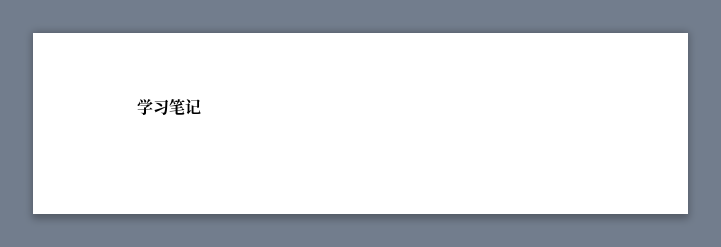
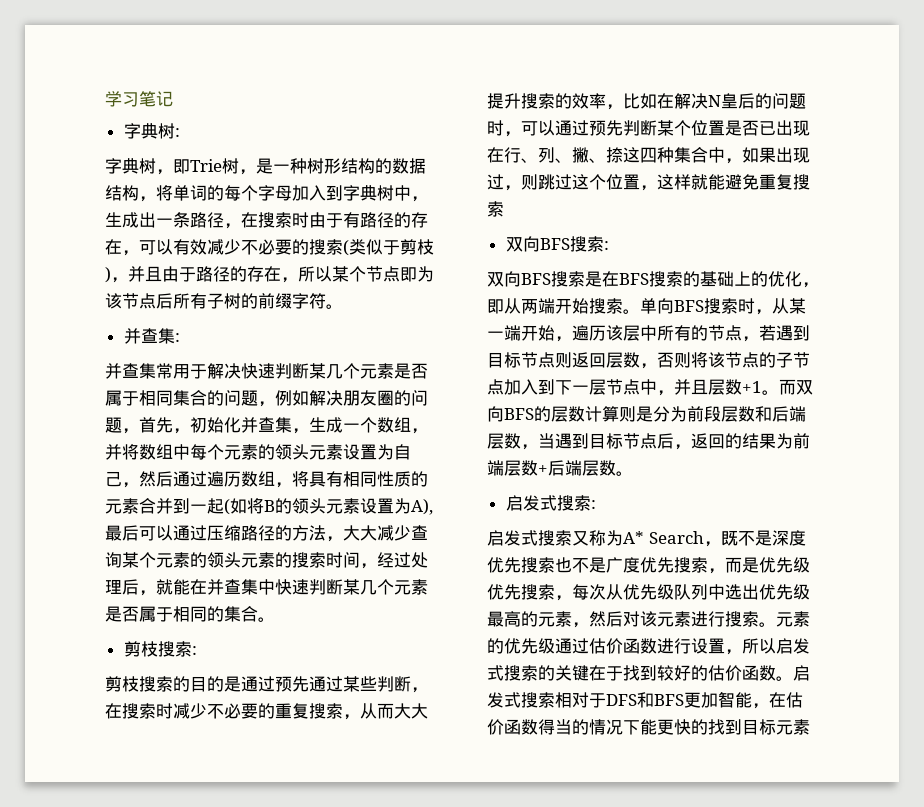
(201, 107) none -> [123,123,180,139] [105,158,426,175] [105,185,428,202] [105,212,428,229] [105,239,434,256] [105,266,434,283] [105,293,343,309] [123,328,180,344] [105,363,428,379] [105,390,428,407] [105,417,428,434] [105,444,411,460] [105,471,428,488] [105,498,433,515] [105,525,428,542] [105,552,428,569] [105,579,428,596] [105,606,275,622] [123,641,197,657] [105,676,428,693] [105,703,428,720] [487,93,806,110] [487,120,810,137] [487,147,810,164] [487,174,810,191] [487,201,504,217] [505,236,609,252] [487,271,819,288] [487,298,806,315] [487,325,810,342] [487,352,810,369] [487,379,813,396] [487,406,806,422] [487,433,810,450] [487,460,633,476] [505,495,596,511] [487,530,806,547] [487,557,810,574] [487,584,810,601] [487,611,810,628] [487,638,810,655] [487,665,810,681] [487,691,803,709] [487,719,810,735] // 字典树: // 字典树，即Trie树，是一种树形结构的数据结构，将单词的每个字母加入到字典树中，生成出一条路径，在搜索时由于有路径的存在，可以有效减少不必要的搜索(类似于剪枝)，并且由于路径的存在，所以某个节点即为该节点后所有子树的前缀字符。 // 并查集: // 并查集常用于解决快速判断某几个元素是否属于相同集合的问题，例如解决朋友圈的问题，首先，初始化并查集，生成一个数组，并将数组中每个元素的领头元素设置为自己，然后通过遍历数组，将具有相同性质的元素合并到一起(如将B的领头元素设置为A),最后可以通过压缩路径的方法，大大减少查询某个元素的领头元素的搜索时间，经过处理后，就能在并查集中快速判断某几个元素是否属于相同的集合。 // 剪枝搜索: // 剪枝搜索的目的是通过预先通过某些判断，在搜索时减少不必要的重复搜索，从而大大提升搜索的效率，比如在解决N皇后的问题时，可以通过预先判断某个位置是否已出现在行、列、撇、捺这四种集合中，如果出现过，则跳过这个位置，这样就能避免重复搜索 // 双向BFS搜索: // 双向BFS搜索是在BFS搜索的基础上的优化，即从两端开始搜索。单向BFS搜索时，从某一端开始，遍历该层中所有的节点，若遇到目标节点则返回层数，否则将该节点的子节点加入到下一层节点中，并且层数+1。而双向BFS的层数计算则是分为前段层数和后端层数，当遇到目标节点后，返回的结果为前端层数+后端层数。 // 启发式搜索: // 启发式搜索又称为A* Search，既不是深度优先搜索也不是广度优先搜索，而是优先级优先搜索，每次从优先级队列中选出优先级最高的元素，然后对该元素进行搜索。元素的优先级通过估价函数进行设置，所以启发式搜索的关键在于找到较好的估价函数。启发式搜索相对于DFS和BFS更加智能，在估价函数得当的情况下能更快的找到目标元素

